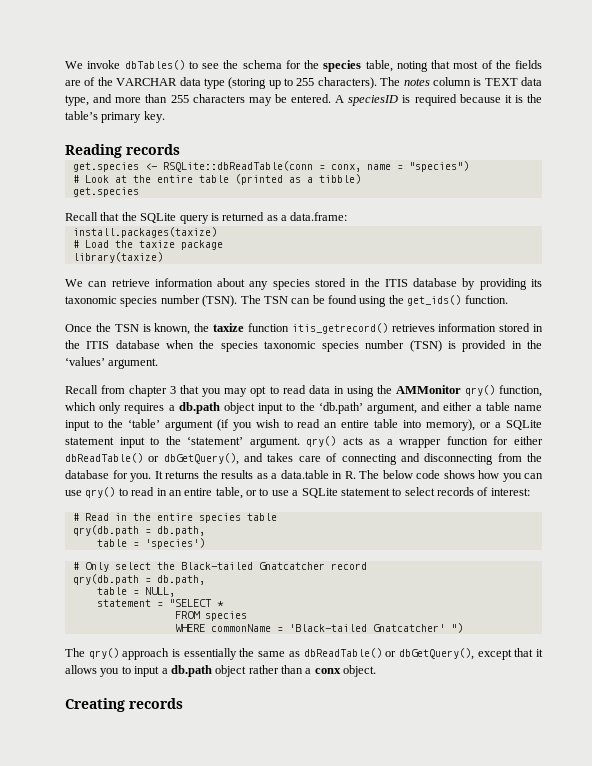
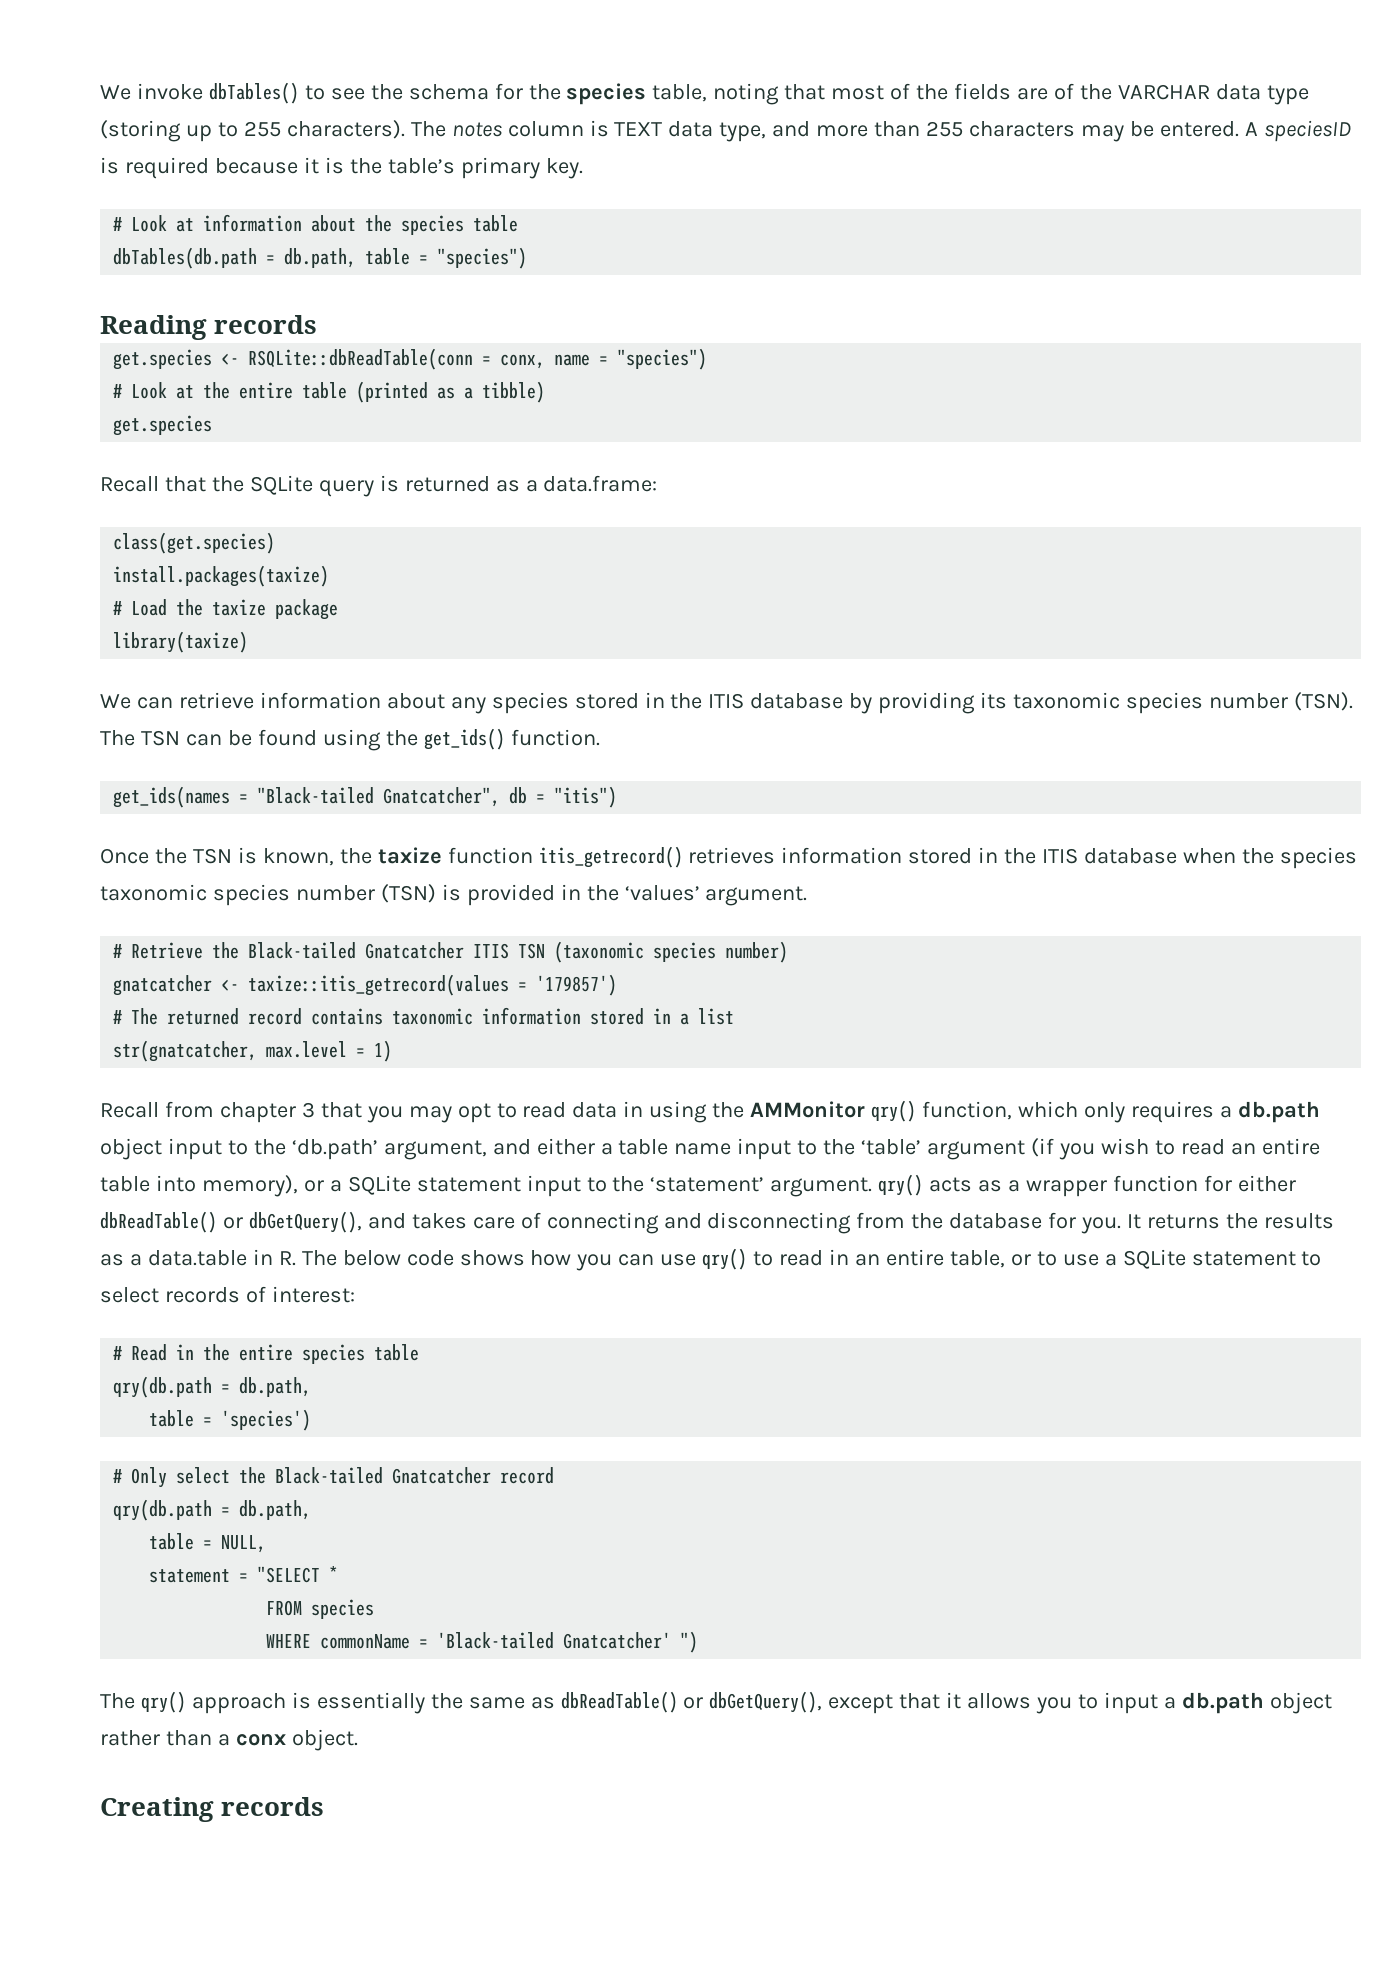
(165, 117) none -> [113,214,519,235] [113,247,528,269] // # Look at information about the species table // dbTables(db.path = db.path, table = "species")
(348, 216) none -> [113,532,276,554] // class(get.species)
(508, 299) none -> [113,786,618,808] // get_ids(names = "Black-tailed Gnatcatcher", db = "itis")
(159, 363) none -> [113,941,789,963] [113,974,618,996] [113,1007,735,1025] [113,1040,393,1062] // # Retrieve the Black-tailed Gnatcatcher ITIS TSN (taxonomic species number) // gnatcatcher <- taxize::itis_getrecord(values = '179857') // # The returned record contains taxonomic information stored in a list // str(gnatcatcher, max.level = 1)

